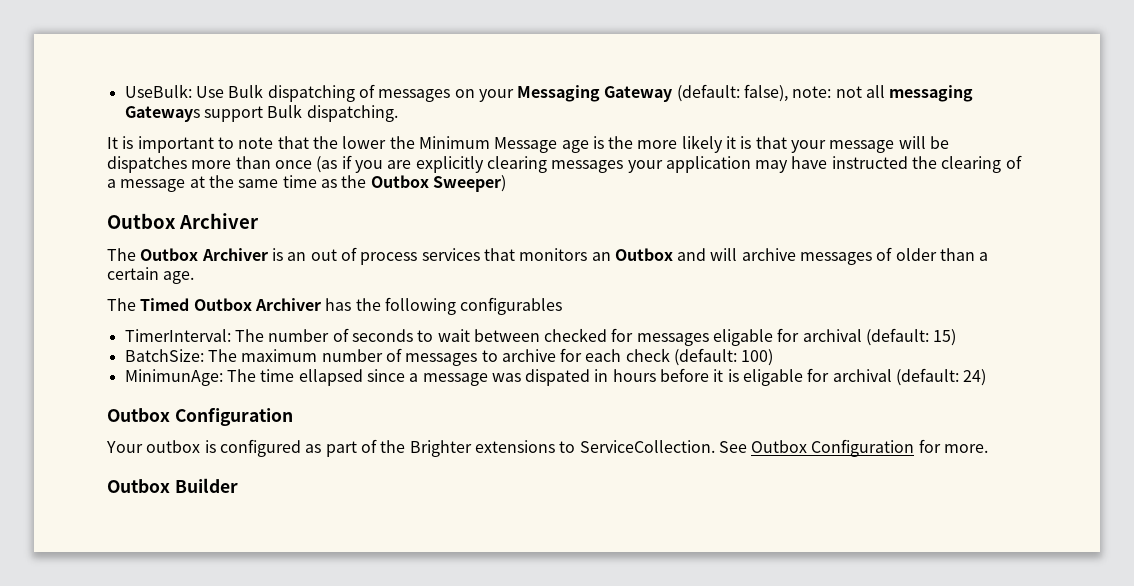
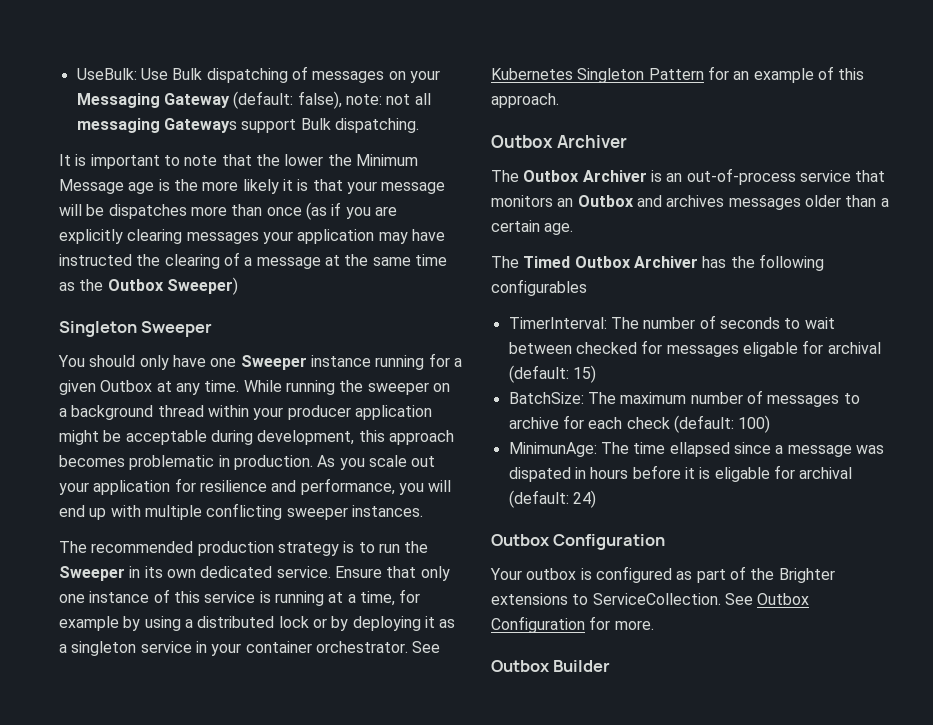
(506, 183) none -> [59,321,213,337] [58,353,462,370] [59,380,450,395] [59,405,432,420] [59,430,454,445] [59,455,436,470] [59,478,452,495] [59,503,423,520] [59,541,429,556] [59,566,450,581] [59,589,421,606] [59,616,456,631] [59,641,441,656] [491,66,865,83] [491,93,559,108] // Singleton Sweeper // You should only have one Sweeper instance running for a given Outbox at any time. While running the sweeper on a background thread within your producer application might be acceptable during development, this approach becomes problematic in production. As you scale out your application for resilience and performance, you will end up with multiple conflicting sweeper instances. // The recommended production strategy is to run the Sweeper in its own dedicated service. Ensure that only one instance of this service is running at a time, for example by using a distributed lock or by deploying it as a singleton service in your container orchestrator. See Kubernetes Singleton Pattern for an example of this approach.
[310,247,480,265] out of process services -> [686,168,851,185] out-of-process service
[710,247,893,265] will archive messages of -> [666,195,801,210] archives messages

